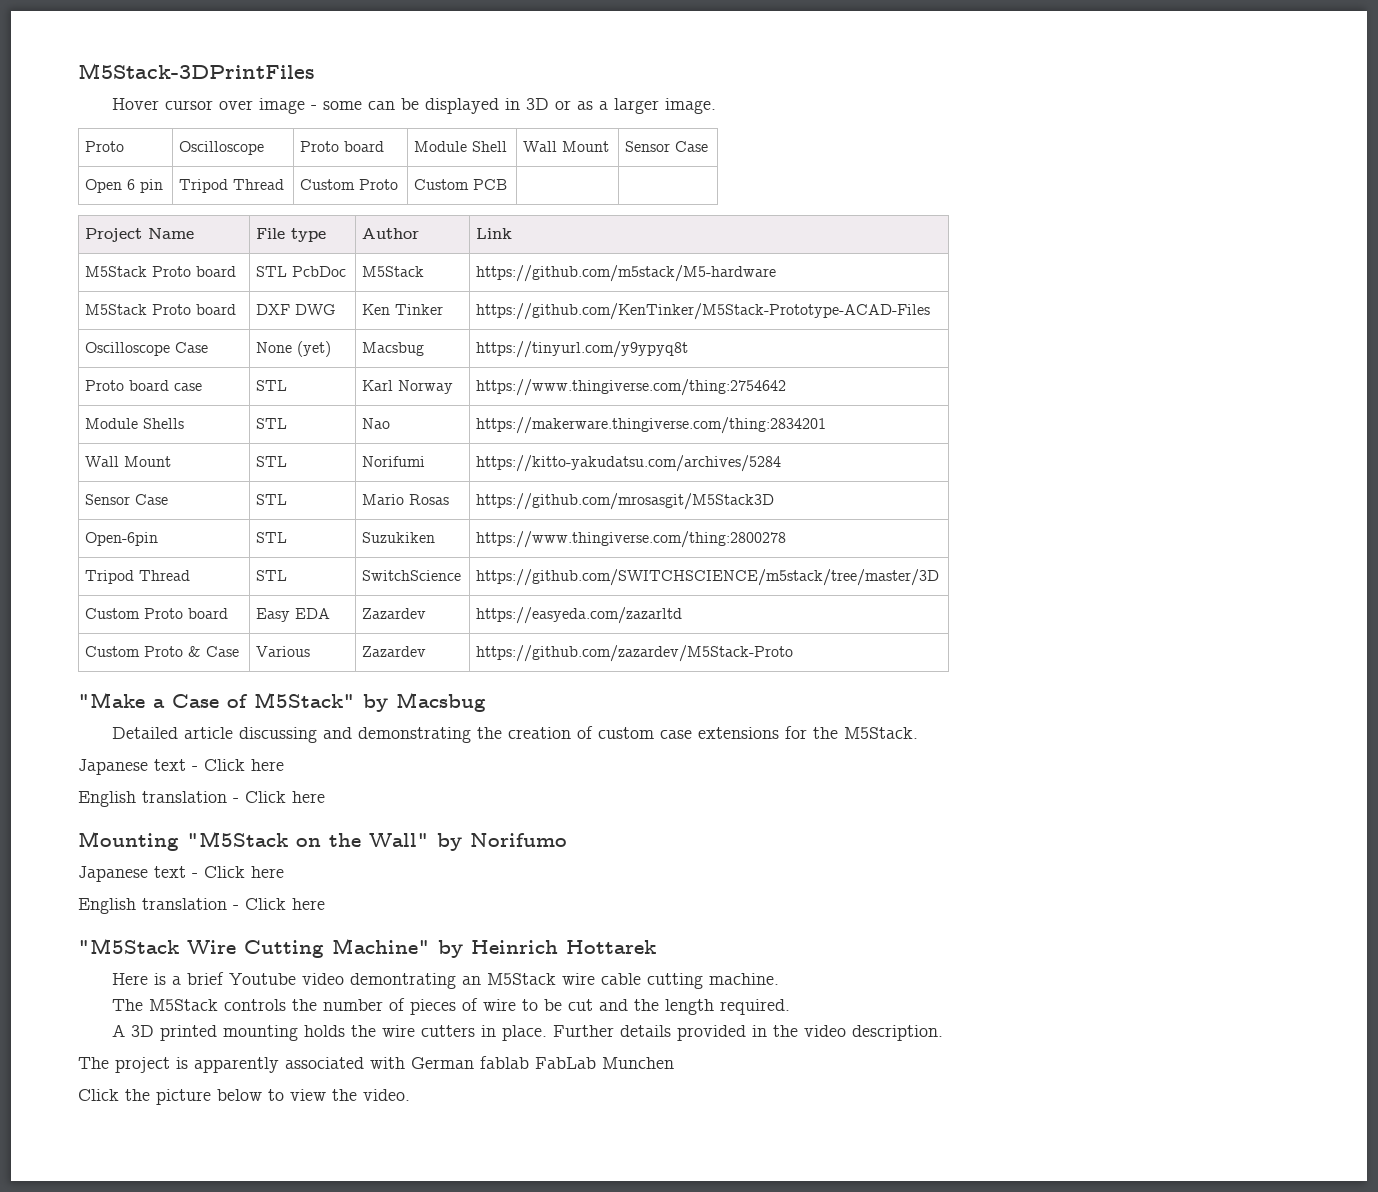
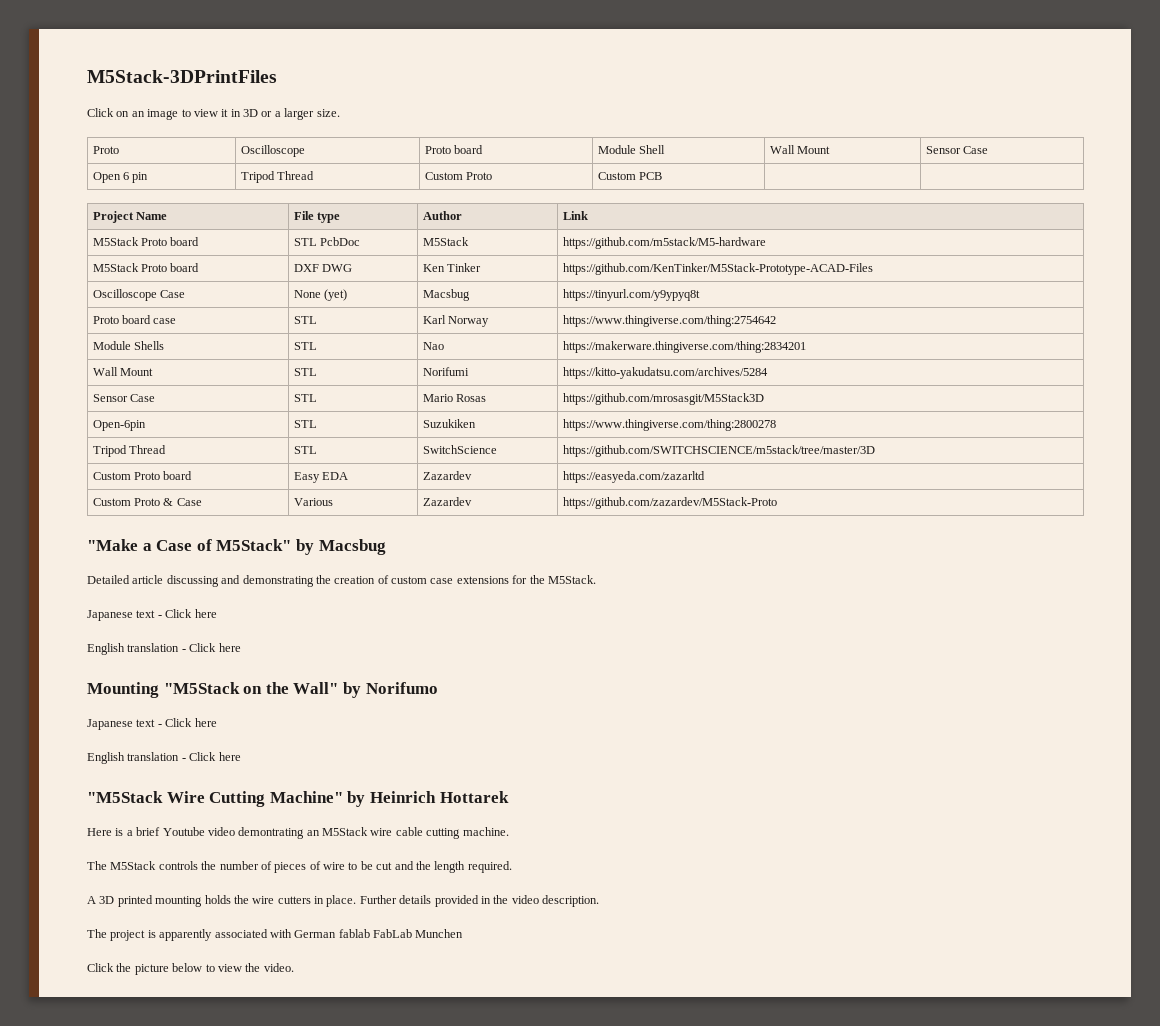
[112,98,500,114] Hover cursor over image - some can be displayed -> [87,108,229,120] Click on an image to view it
[577,101,594,110] as -> (273, 114) none
[665,98,717,114] image. -> [316,109,340,117] size.

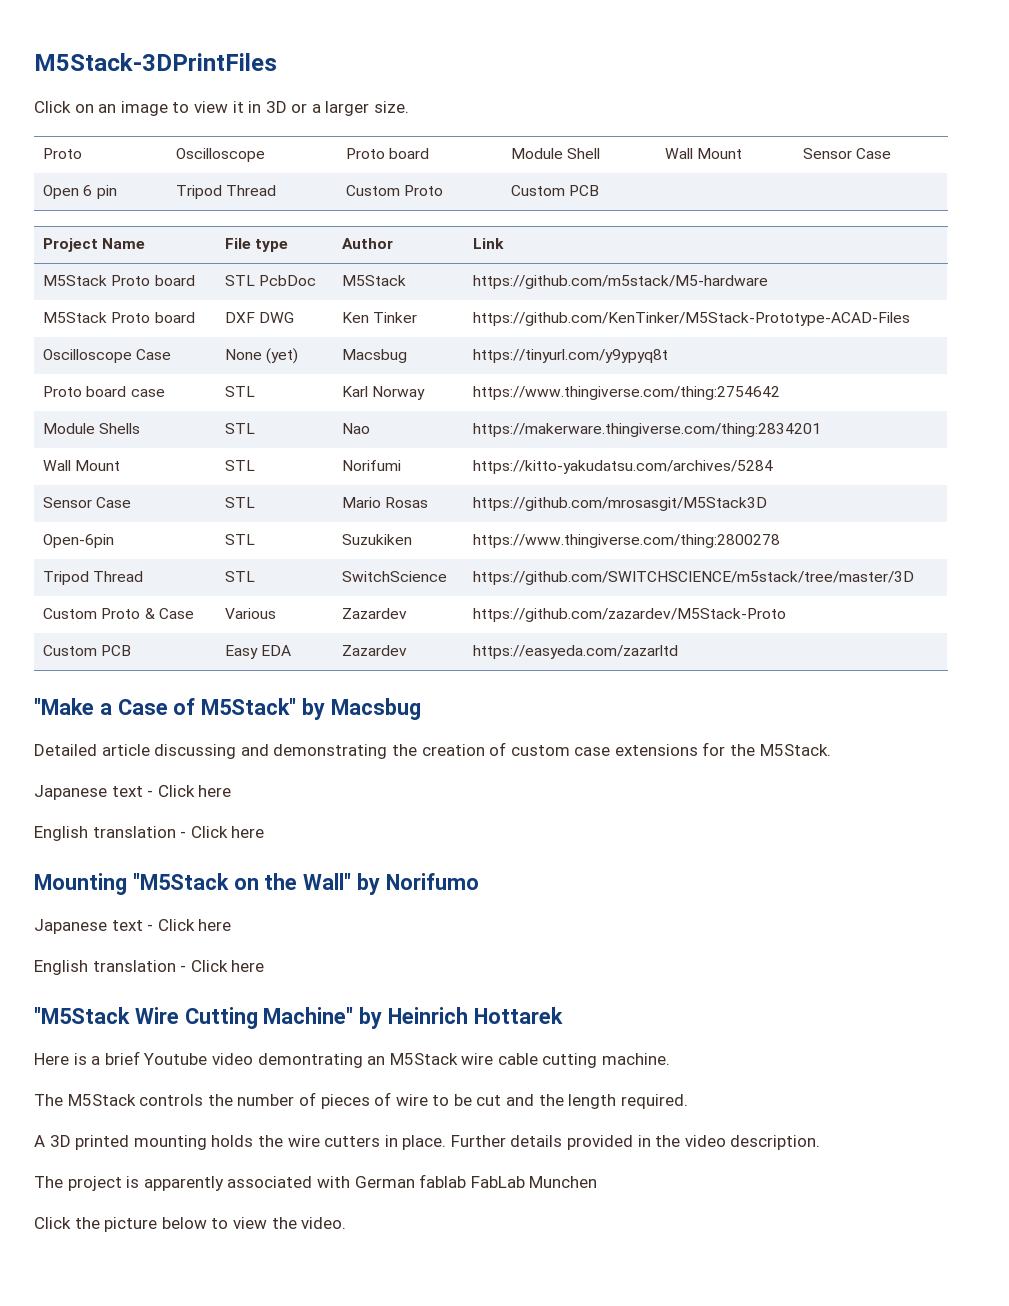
[92,471,193,480] [293,472,348,483] [422,471,472,480] [562,471,705,483] // Custom Proto board | Easy EDA | Zazardev | https://easyeda.com/zazarltd -> (915, 578) none
(777, 503) none -> [43,645,132,656] [225,645,292,659] [342,645,408,656] [473,645,679,659] // Custom PCB | Easy EDA | Zazardev | https://easyeda.com/zazarltd

